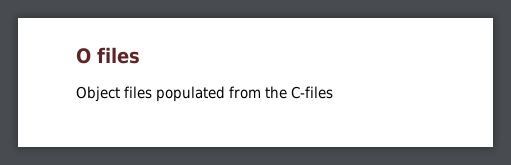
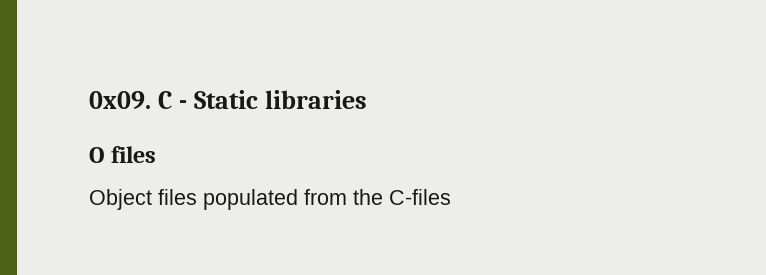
(76, 56) none -> [89,90,367,109] 0x09. C - Static libraries //

